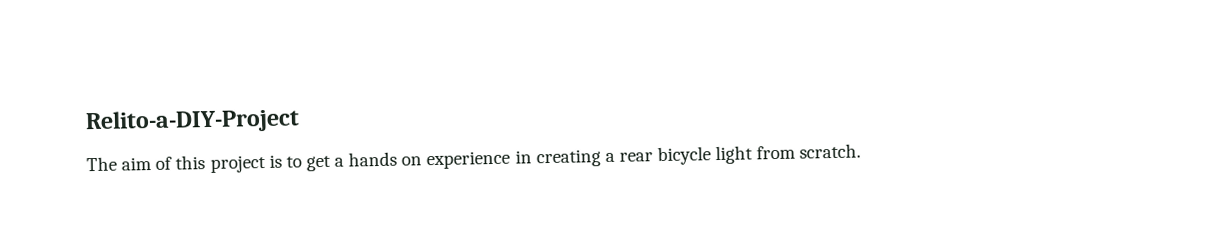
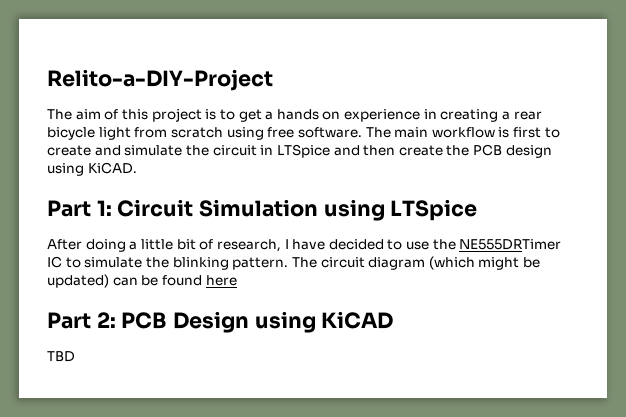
[799,143,862,159] scratch. -> [170,127,560,140] [47,144,552,158] [47,162,137,176] [47,199,478,221] [47,239,562,252] [47,256,541,270] [47,274,237,288] [47,311,394,333] [47,351,75,362] scratch using free software. The main workflow is first to create and simulate the circuit in LTSpice and then create the PCB design using KiCAD. // Part 1: Circuit Simulation using LTSpice // After doing a little bit of research, I have decided to use the NE555DRTimer IC to simulate the blinking pattern. The circuit diagram (which might be updated) can be found here // Part 2: PCB Design using KiCAD // TBD

